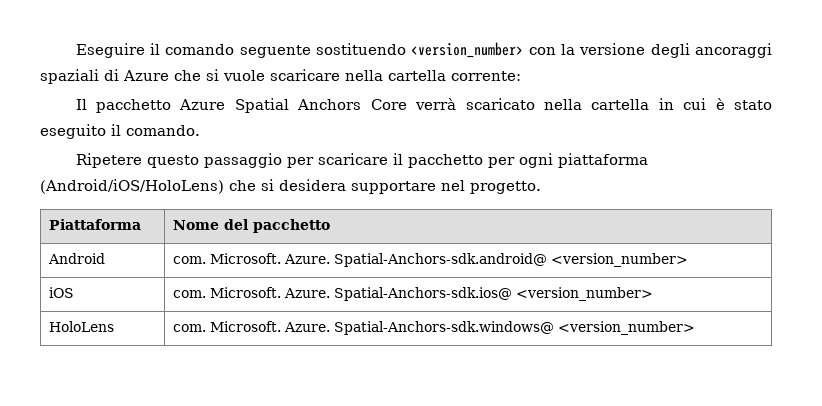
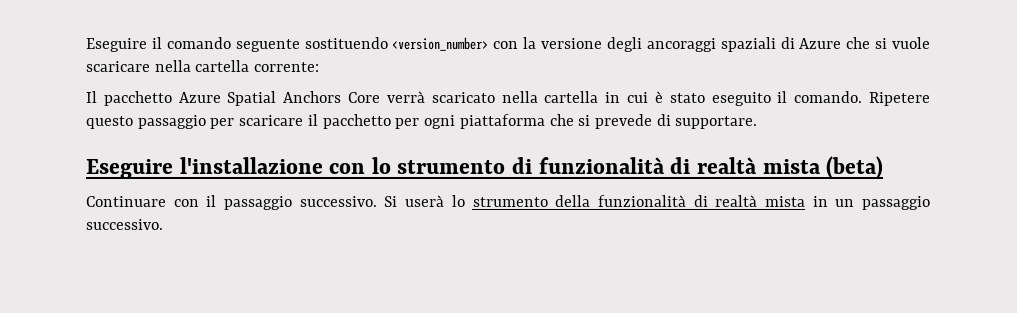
(200, 130) // -> (863, 97) none
[40,179,541,194] [49,219,142,230] [173,219,331,233] [48,253,106,264] [173,253,689,267] [49,287,75,298] [173,287,654,301] [49,321,115,332] [173,321,696,335] (Android/iOS/HoloLens) che si desidera supportare nel progetto. // Piattaforma | Nome del pacchetto // Android | com. Microsoft. Azure. Spatial-Anchors-sdk.android@ <version_number> // iOS | com. Microsoft. Azure. Spatial-Anchors-sdk.ios@ <version_number> // HoloLens | com. Microsoft. Azure. Spatial-Anchors-sdk.windows@ <version_number> -> [549,114,758,129] [86,156,884,179] [86,195,930,210] [86,219,163,230] che si prevede di supportare. // Eseguire l'installazione con lo strumento di funzionalità di realtà mista (beta) // Continuare con il passaggio successivo. Si userà lo strumento della funzionalità di realtà mista in un passaggio successivo.

